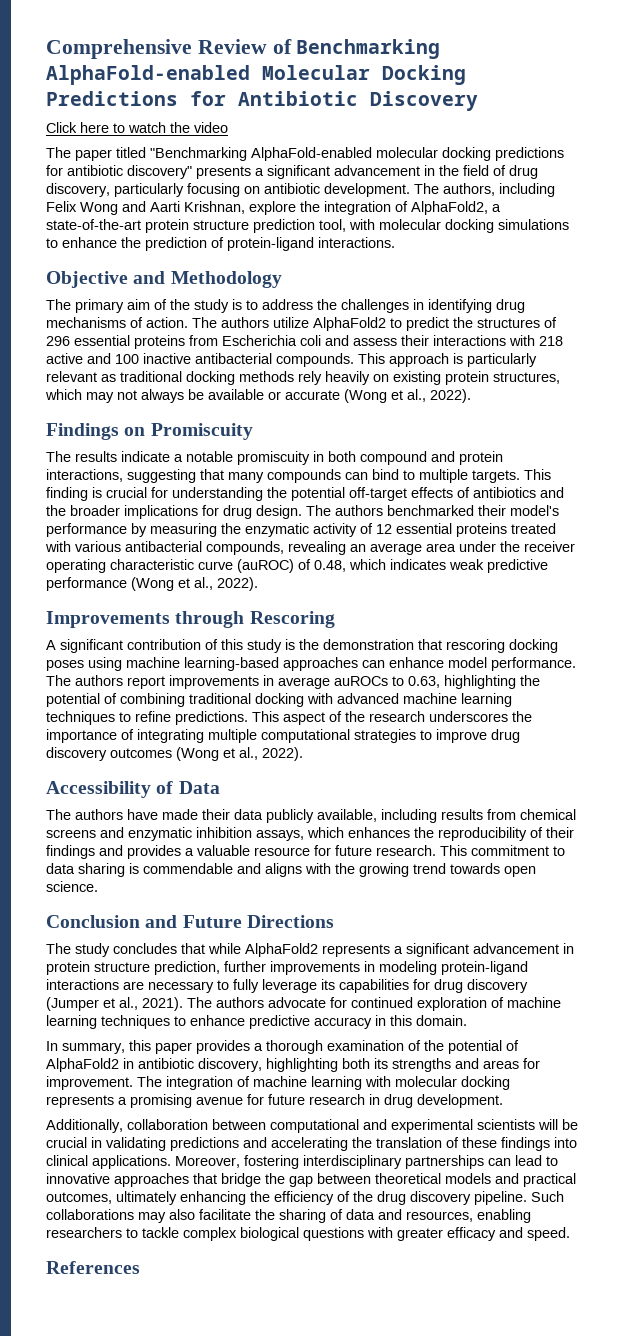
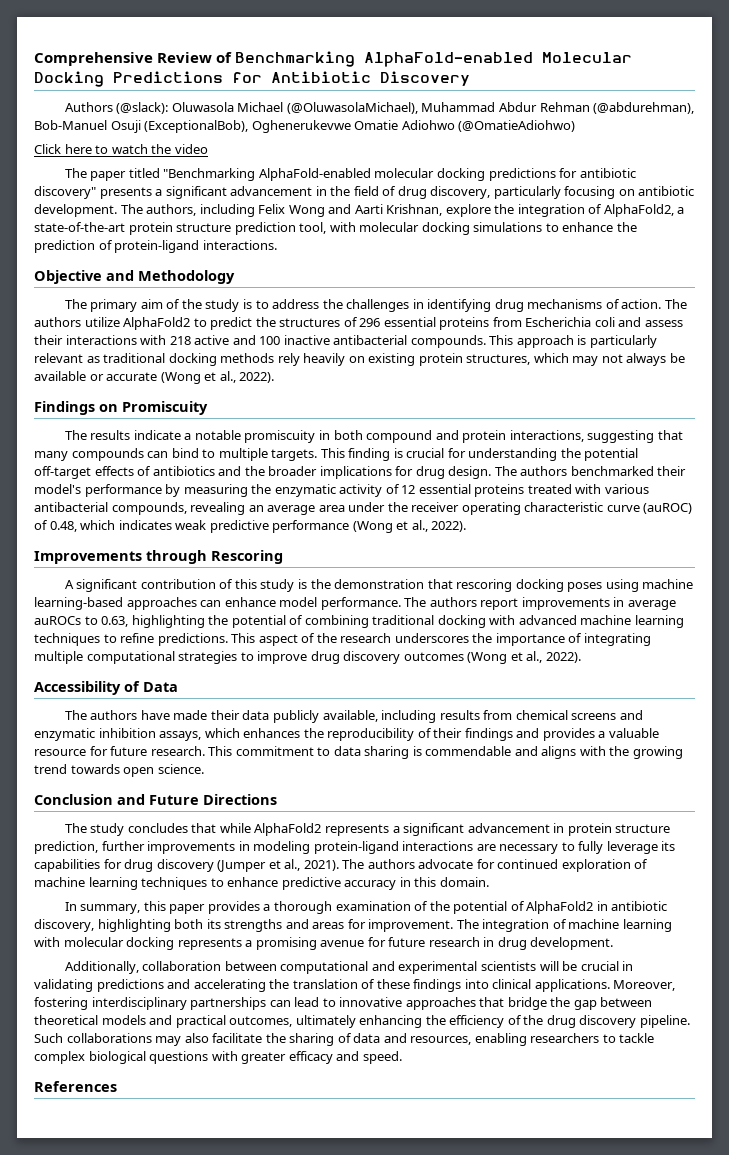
(478, 101) none -> [64,102,695,114] [34,120,576,133] // Authors (@slack): Oluwasola Michael (@OluwasolaMichael), Muhammad Abdur Rehman (@abdurehman), Bob-Manuel Osuji (ExceptionalBob), Oghenerukevwe Omatie Adiohwo (@OmatieAdiohwo)

